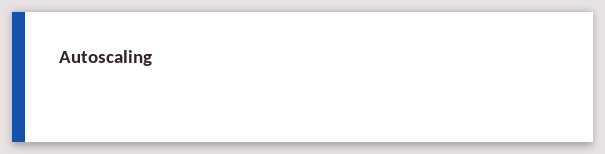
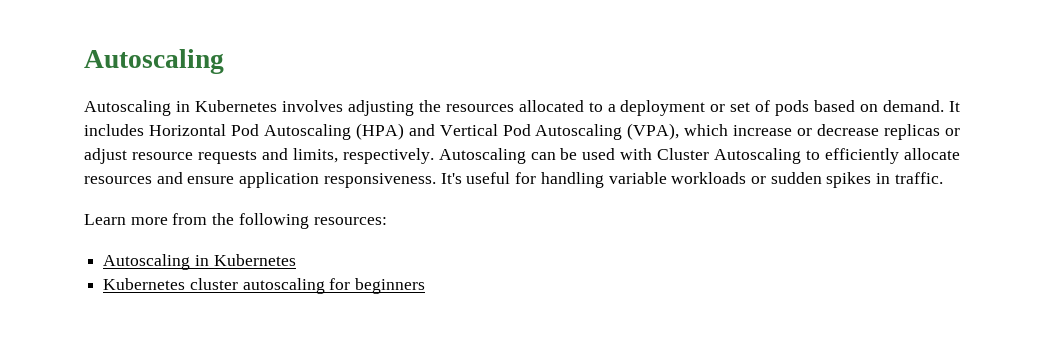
[59,50,152,66] Autoscaling -> [84,49,224,74] [84,100,961,116] [84,123,960,140] [84,148,960,164] [84,172,943,188] [84,213,387,229] [103,254,296,270] [103,278,426,294] Autoscaling // Autoscaling in Kubernetes involves adjusting the resources allocated to a deployment or set of pods based on demand. It includes Horizontal Pod Autoscaling (HPA) and Vertical Pod Autoscaling (VPA), which increase or decrease replicas or adjust resource requests and limits, respectively. Autoscaling can be used with Cluster Autoscaling to efficiently allocate resources and ensure application responsiveness. It's useful for handling variable workloads or sudden spikes in traffic. // Learn more from the following resources: // Autoscaling in Kubernetes // Kubernetes cluster autoscaling for beginners

